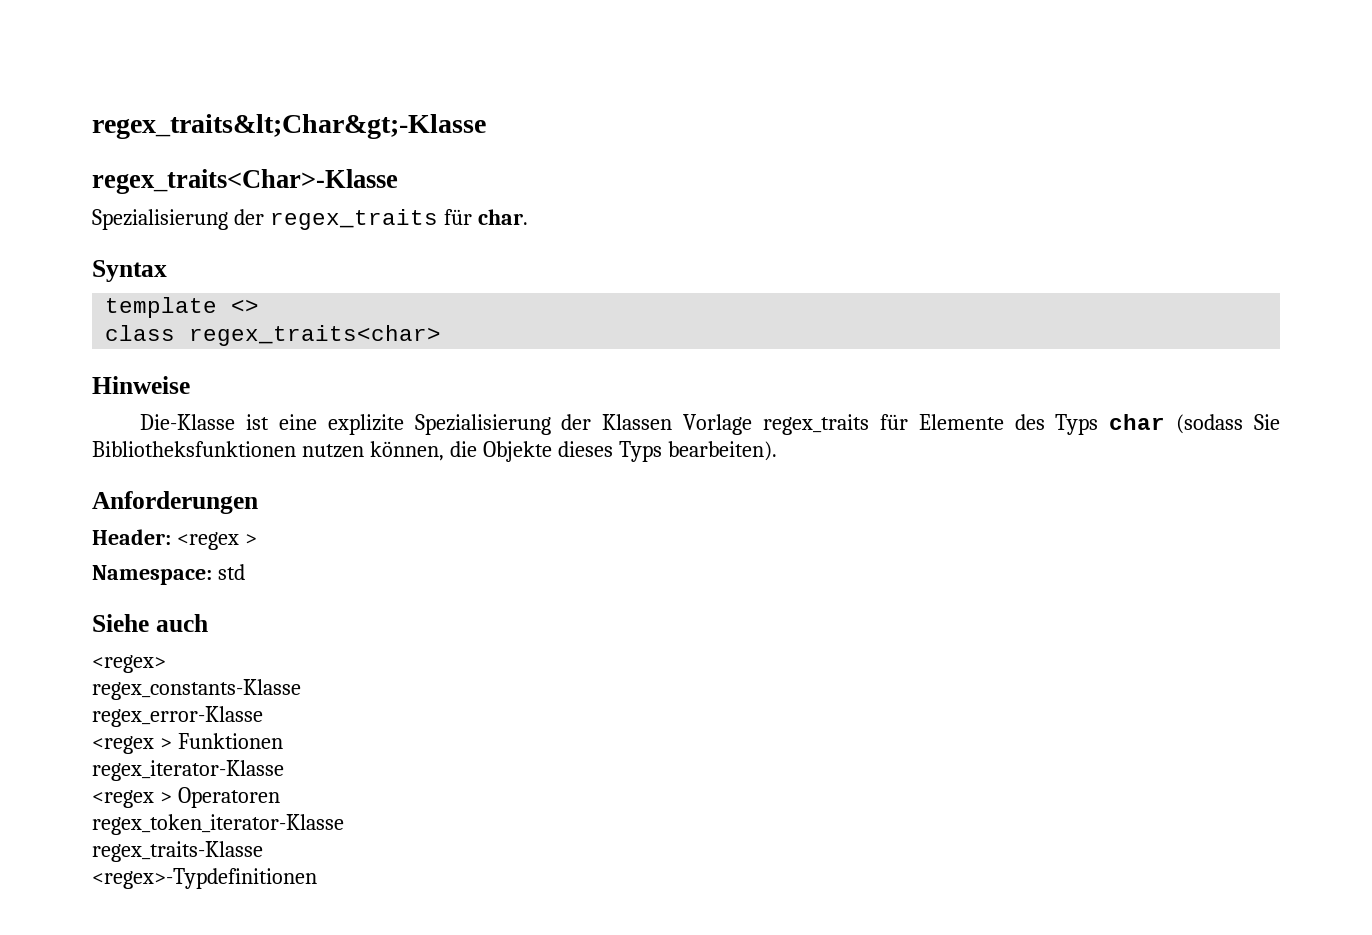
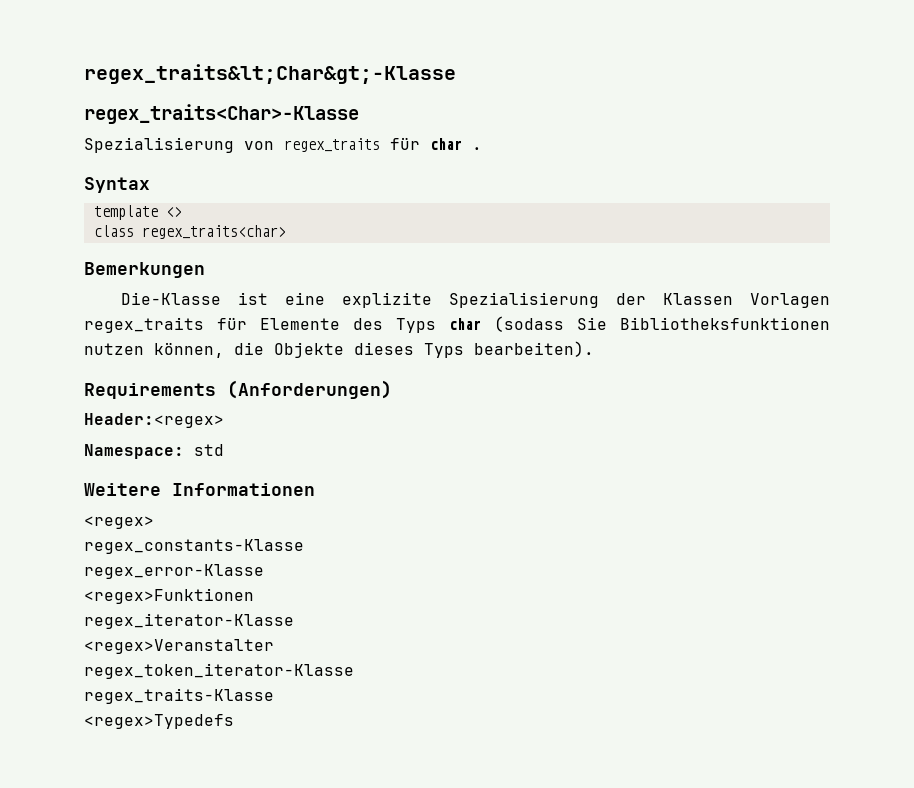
[233,209,528,230] der regex_traits für char. -> [244,137,482,152] von regex_traits für char .
[92,376,190,394] Hinweise -> [84,262,205,278] Bemerkungen
[683,414,753,435] Vorlage -> [749,293,830,308] Vorlagen
[92,491,258,514] [92,529,257,550] Anforderungen // Header: <regex > -> [84,380,392,399] [84,413,224,428] Requirements (Anforderungen) // Header:<regex>
[92,614,208,632] Siehe auch -> [84,483,315,496] Weitere Informationen
[92,733,283,754] [92,760,284,781] [92,787,280,808] <regex > Funktionen // regex_iterator-Klasse // <regex > Operatoren -> [84,588,254,604] [84,613,294,629] [84,639,274,654] <regex>Funktionen // regex_iterator-Klasse // <regex>Veranstalter
[92,868,317,889] <regex>-Typdefinitionen -> [84,714,234,729] <regex>Typedefs

